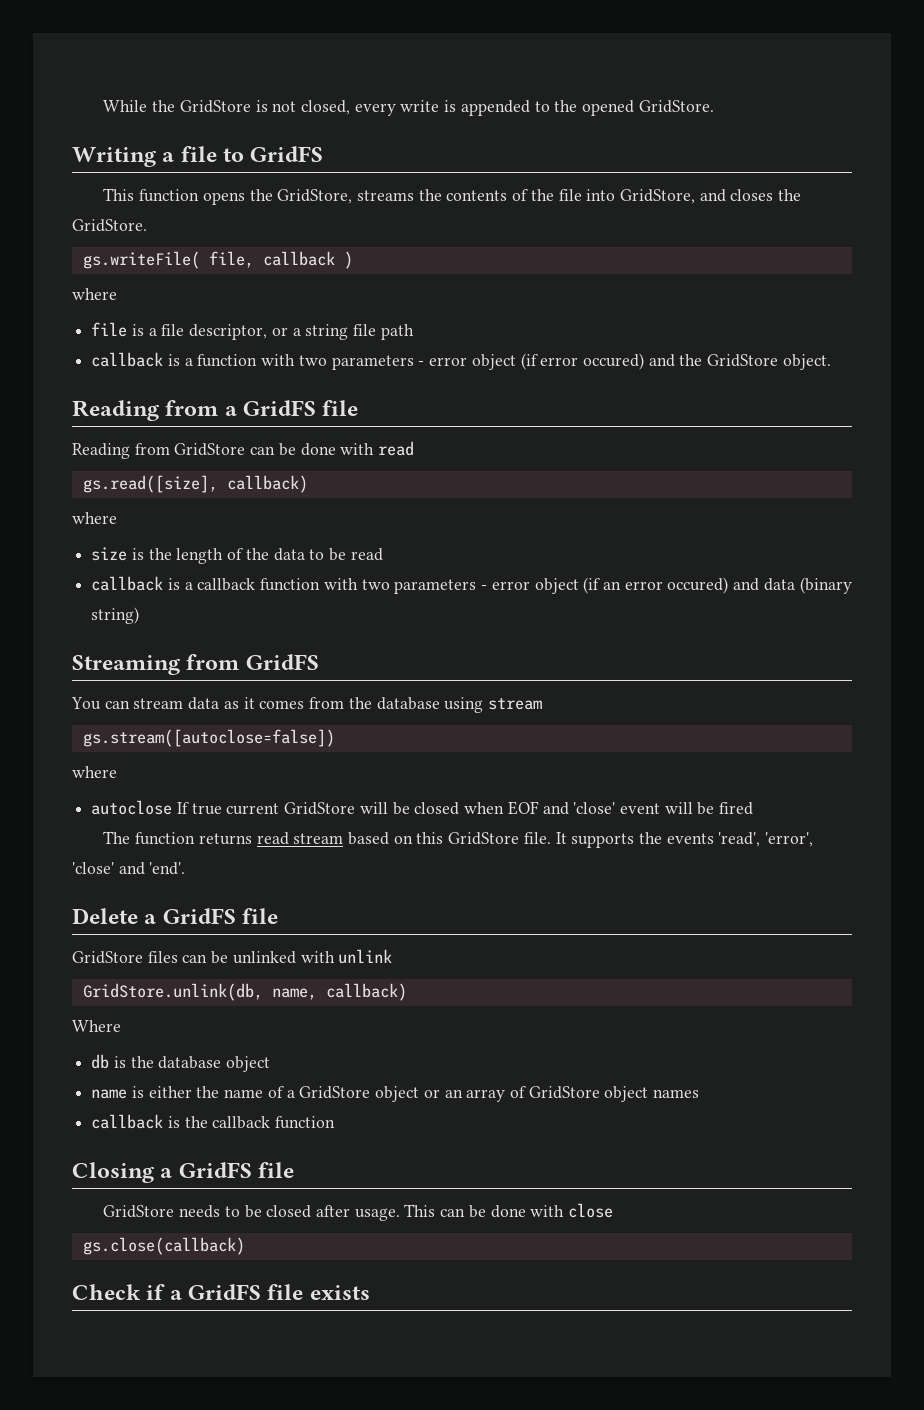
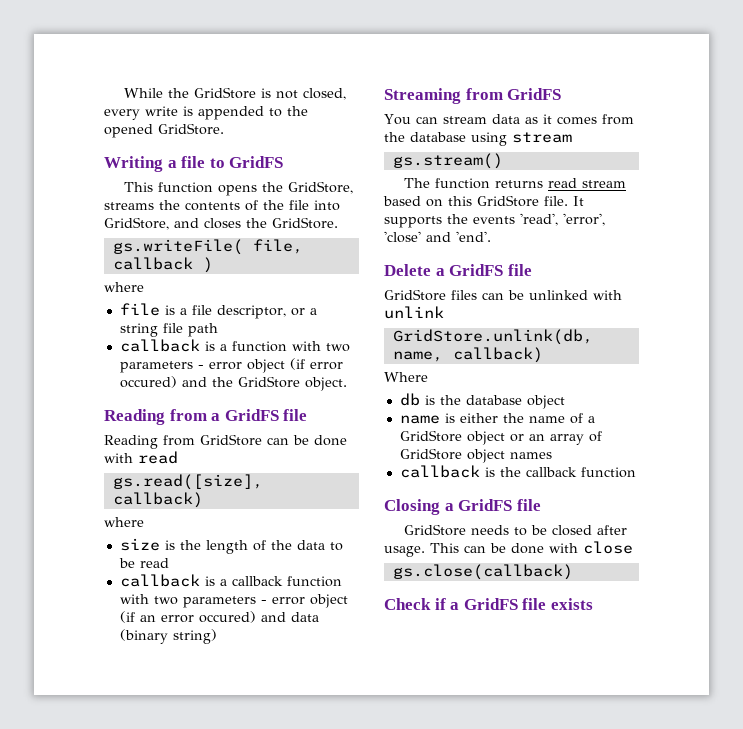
[82,729,335,747] [72,766,117,778] [91,800,754,815] gs.stream([autoclose=false]) // where // autoclose If true current GridStore will be closed when EOF and 'close' event will be fired -> [392,153,503,169] gs.stream()

